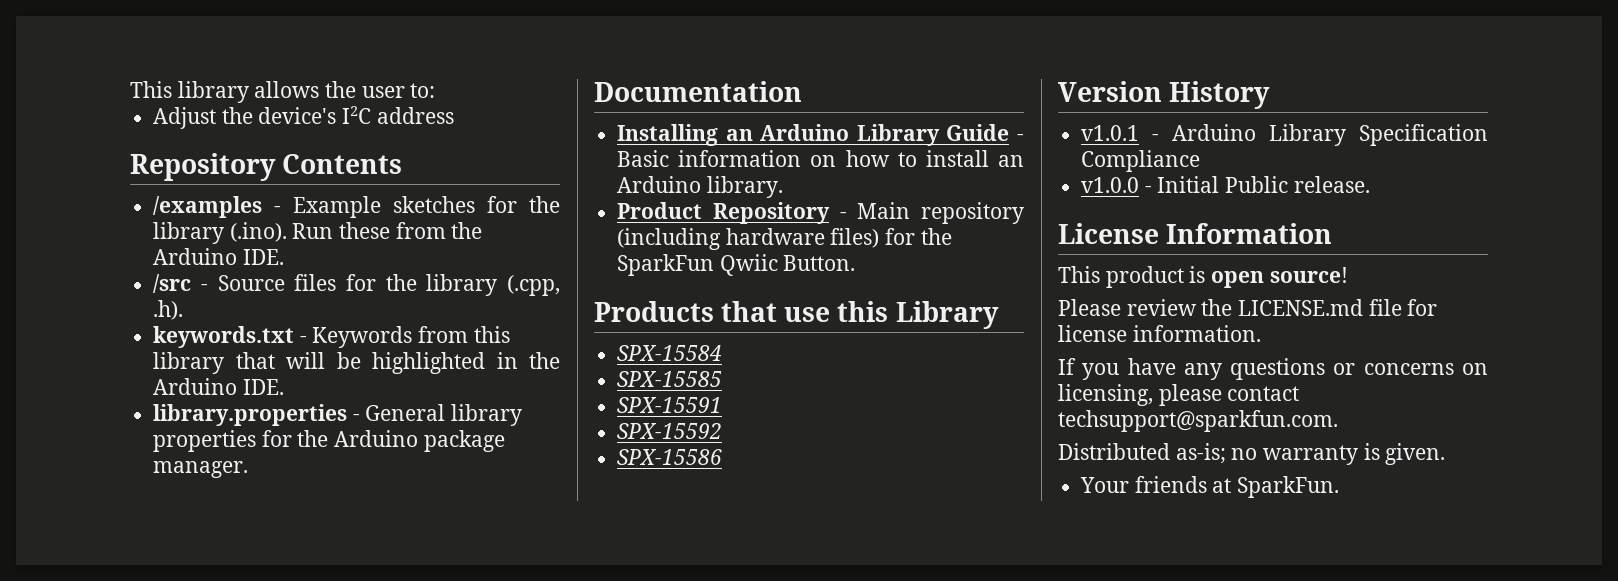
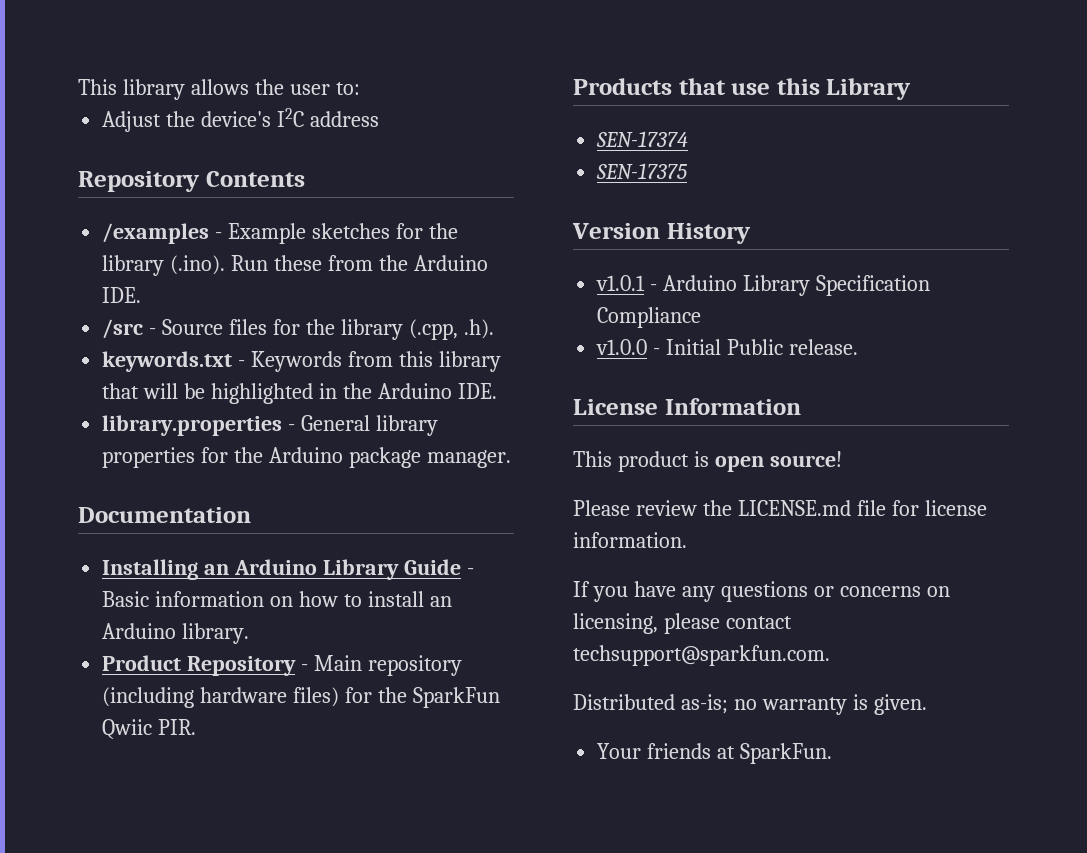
[783,255,856,271] Button. -> [158,719,197,735] PIR.
[617,345,723,361] [617,371,723,387] [617,397,723,413] [617,423,723,439] [617,449,723,465] SPX-15584 // SPX-15585 // SPX-15591 // SPX-15592 // SPX-15586 -> [596,131,689,147] [596,163,689,179] SEN-17374 // SEN-17375

